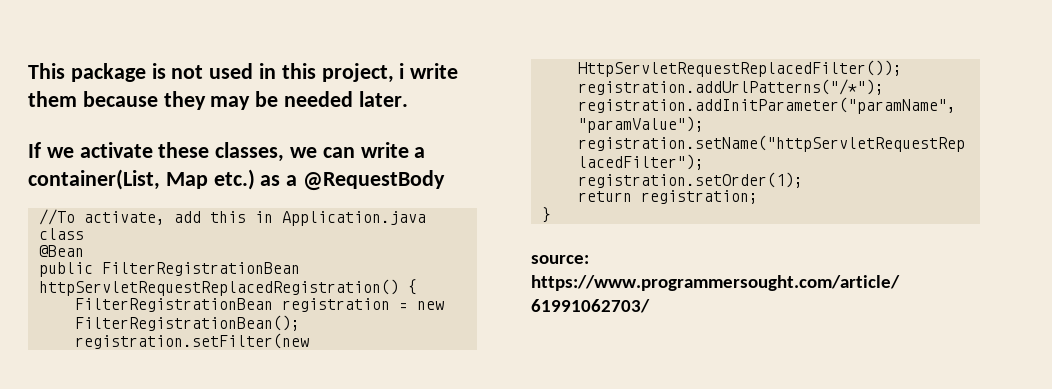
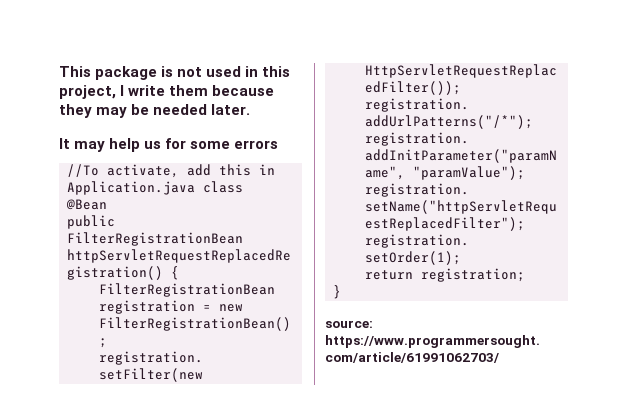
[399,63,405,79] i -> [120,85,125,96] I
[28,142,426,162] [28,169,446,191] If we activate these classes, we can write a container(List, Map etc.) as a @RequestBody -> [59,138,279,152] It may help us for some errors

